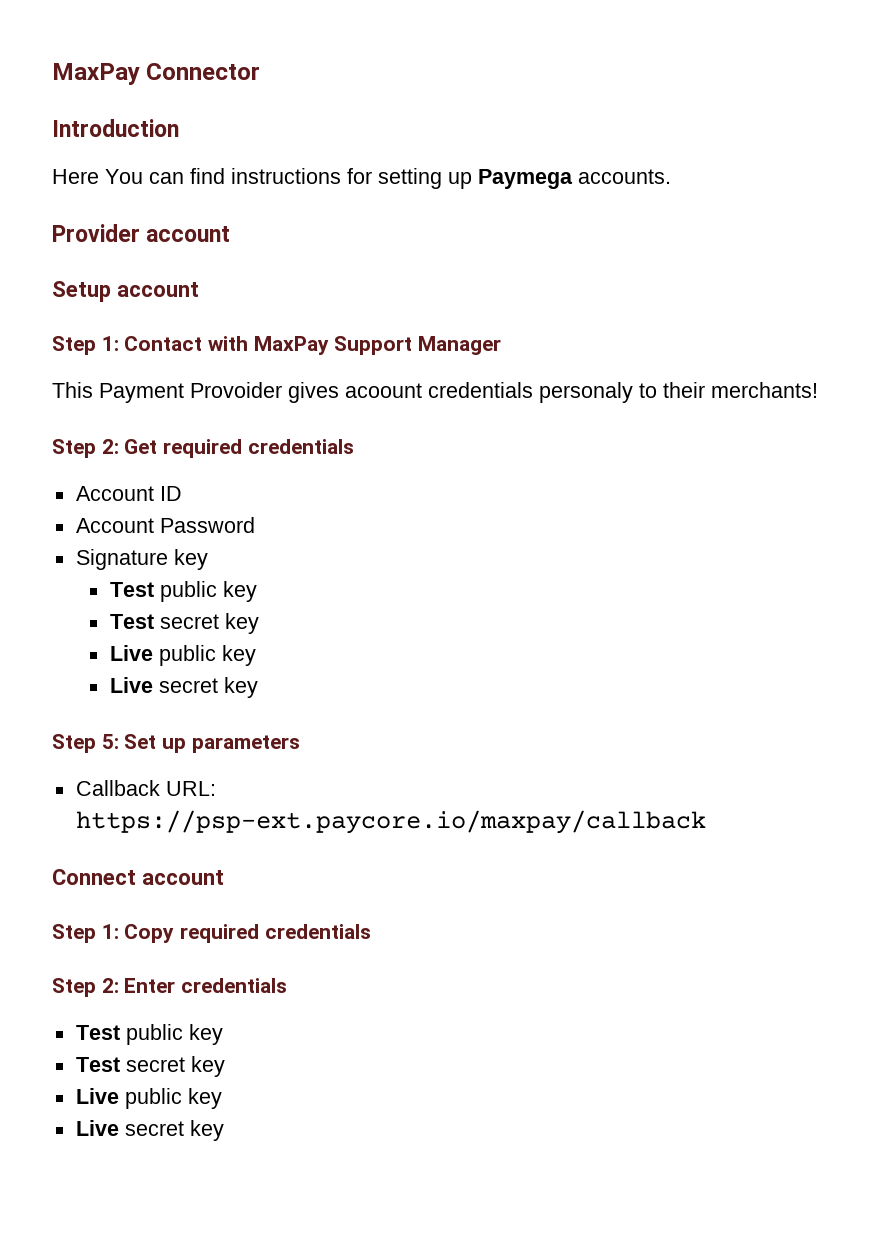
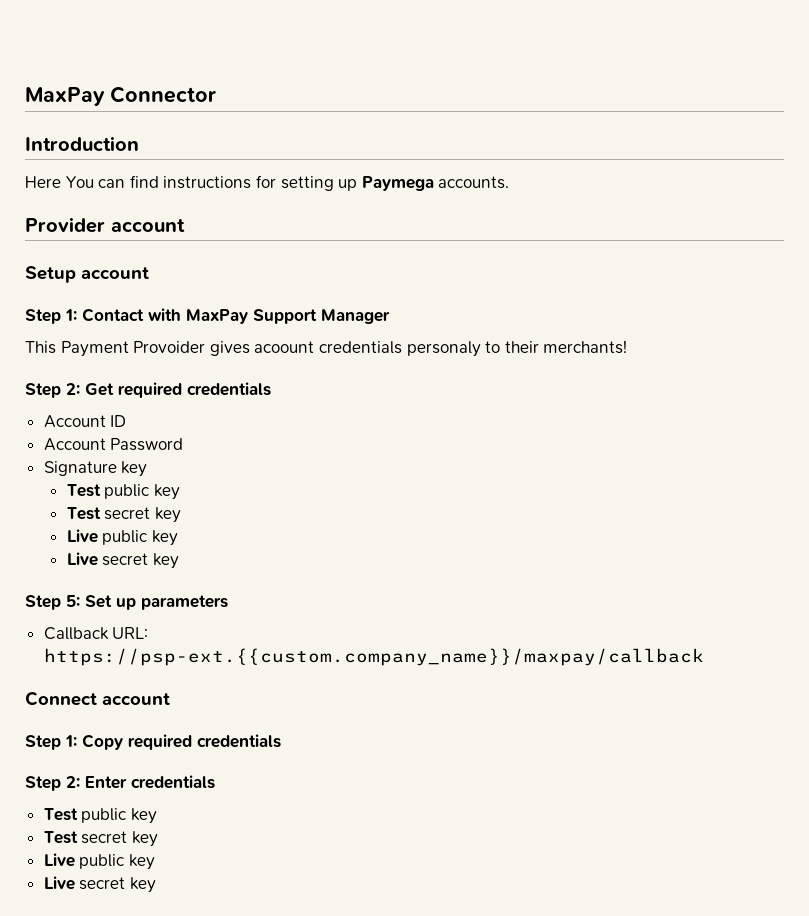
[75,810,706,834] https://psp-ext.paycore.io/maxpay/callback -> [43,648,704,666] https://psp-ext.{{custom.company_name}}/maxpay/callback

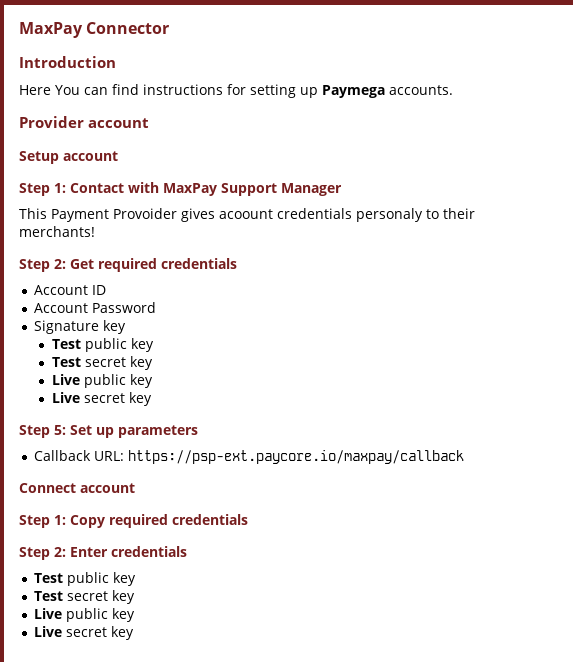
[43,648,704,666] https://psp-ext.{{custom.company_name}}/maxpay/callback -> [127,450,464,464] https://psp-ext.paycore.io/maxpay/callback

